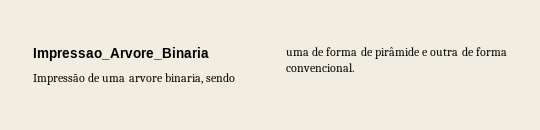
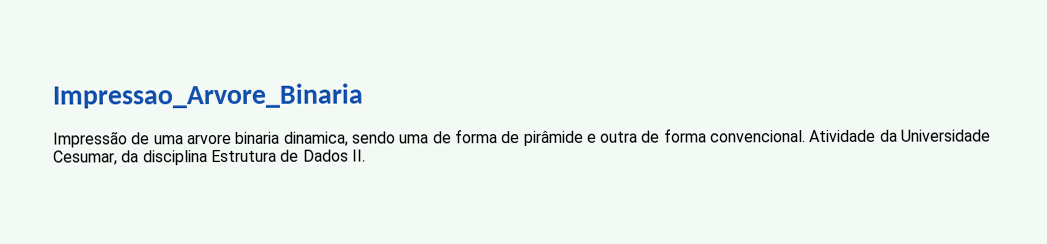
[164,73,203,84] binaria, -> [235,131,349,147] binaria dinamica,
(354, 67) none -> [809,129,992,143] [53,149,366,166] Atividade da Universidade Cesumar, da disciplina Estrutura de Dados II.

